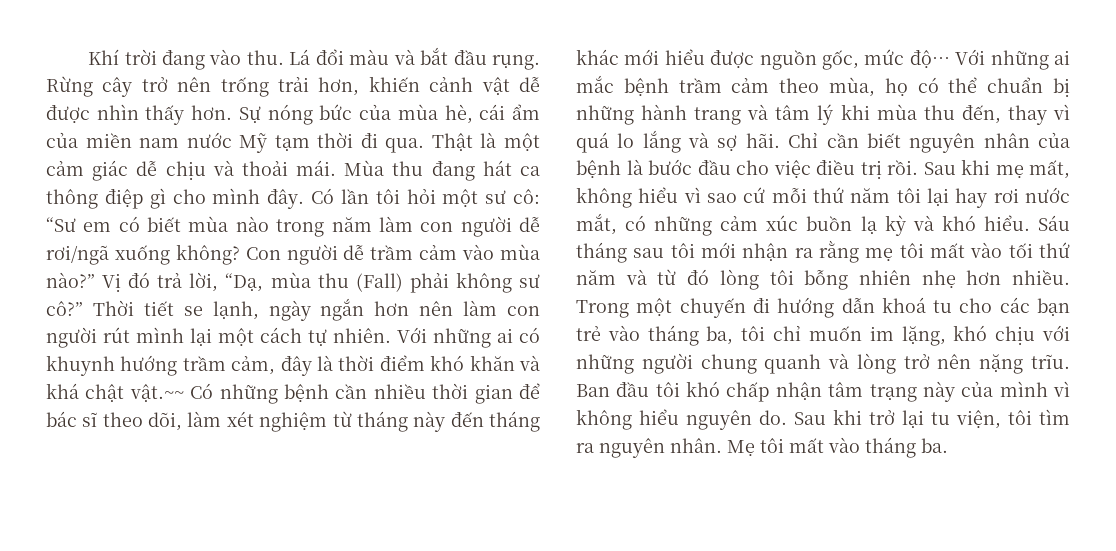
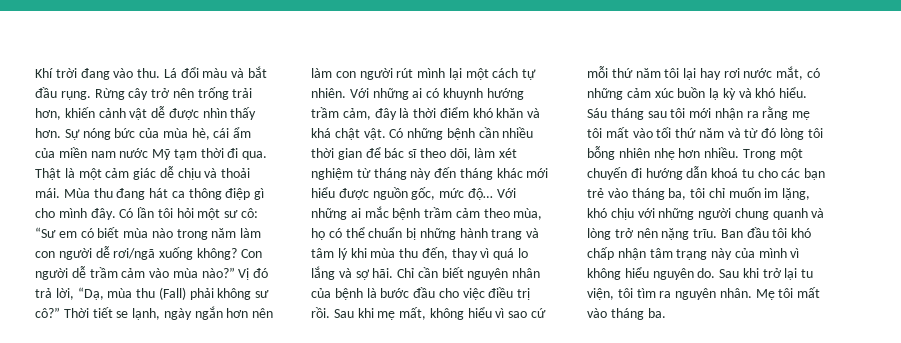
[129,384,184,403] vật.~~ -> [363,128,386,140] vật.

